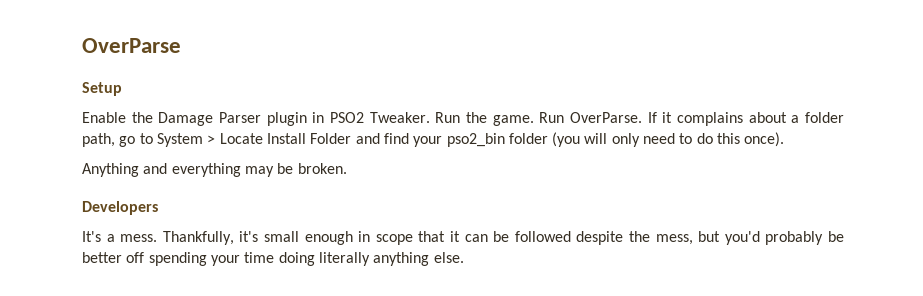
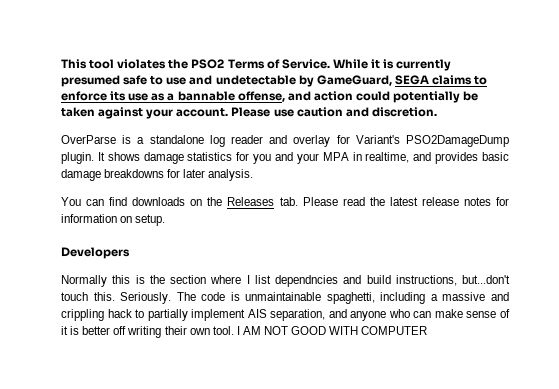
[82,38,181,53] [82,82,122,96] [82,112,844,126] [82,132,785,147] [82,163,347,177] [82,201,158,215] [82,231,845,245] [82,252,464,266] OverParse // Setup // Enable the Damage Parser plugin in PSO2 Tweaker. Run the game. Run OverParse. If it complains about a folder path, go to System > Locate Install Folder and find your pso2_bin folder (you will only need to do this once). // Anything and everything may be broken. // Developers // It's a mess. Thankfully, it's small enough in scope that it can be followed despite the mess, but you'd probably be better off spending your time doing literally anything else. -> [61,59,452,71] [61,75,488,87] [61,91,479,103] [61,107,437,119] [61,135,509,147] [61,152,509,164] [61,169,254,181] [61,197,509,206] [61,214,166,226] [61,247,130,259] [61,275,510,287] [61,292,510,304] [61,309,511,321] [61,326,428,338] This tool violates the PSO2 Terms of Service. While it is currently presumed safe to use and undetectable by GameGuard, SEGA claims to enforce its use as a bannable offense, and action could potentially be taken against your account. Please use caution and discretion. // OverParse is a standalone log reader and overlay for Variant's PSO2DamageDump plugin. It shows damage statistics for you and your MPA in realtime, and provides basic damage breakdowns for later analysis. // You can find downloads on the Releases tab. Please read the latest release notes for information on setup. // Developers // Normally this is the section where I list dependncies and build instructions, but...don't touch this. Seriously. The code is unmaintainable spaghetti, including a massive and crippling hack to partially implement AIS separation, and anyone who can make sense of it is better off writing their own tool. I AM NOT GOOD WITH COMPUTER

